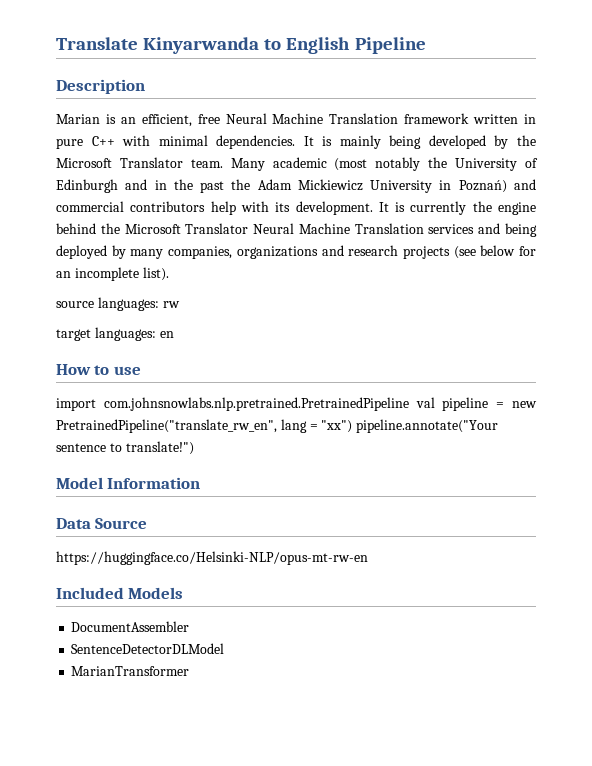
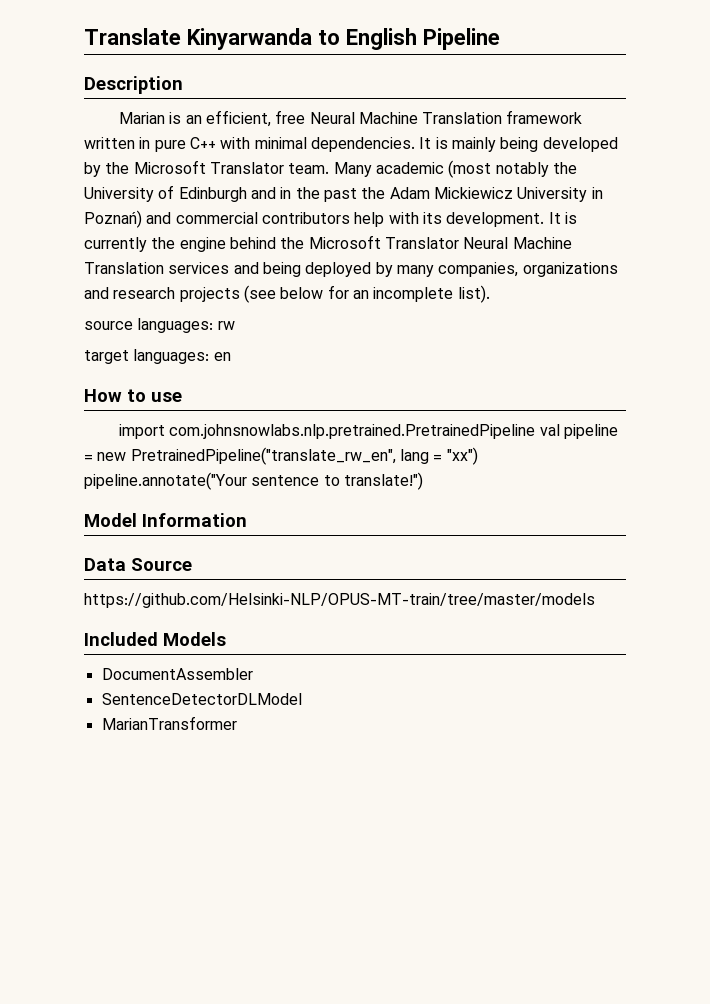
[56,551,368,565] https://huggingface.co/Helsinki-NLP/opus-mt-rw-en -> [84,593,595,608] https://github.com/Helsinki-NLP/OPUS-MT-train/tree/master/models

